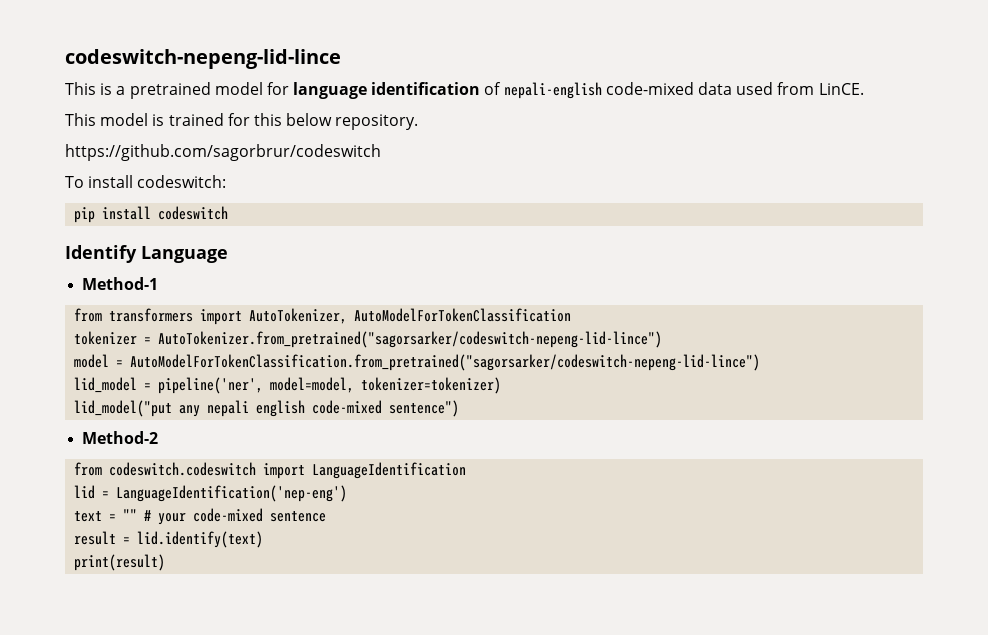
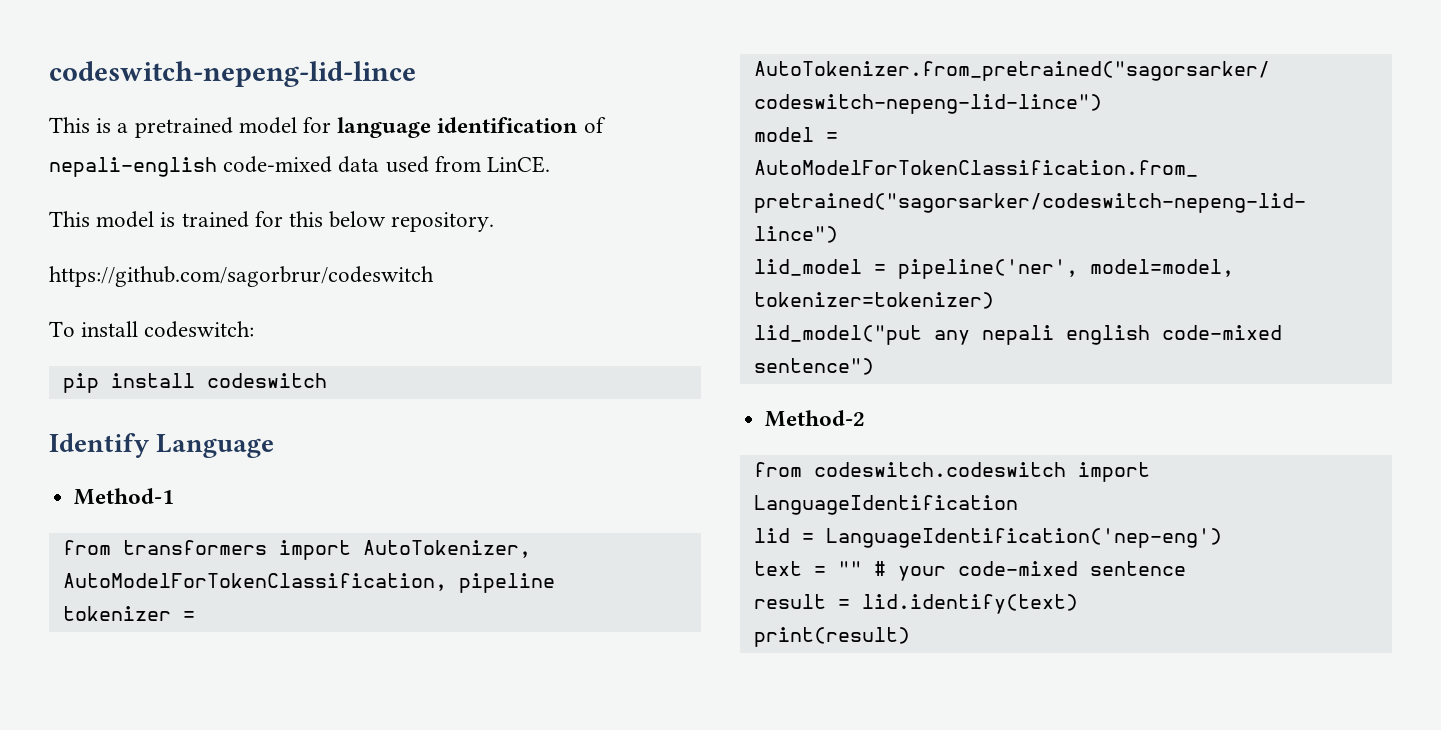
[354,308,572,322] AutoModelForTokenClassification -> [62,573,555,593] AutoModelForTokenClassification, pipeline

